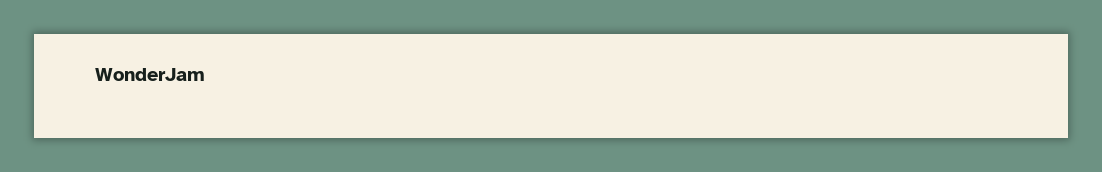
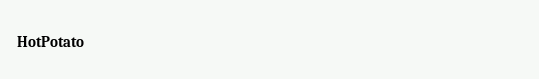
[95,68,205,81] WonderJam -> [17,36,84,47] HotPotato

